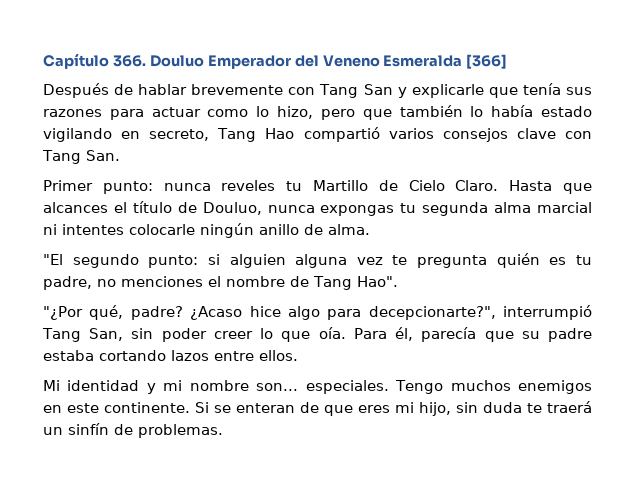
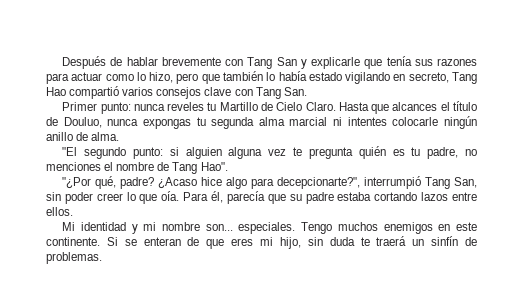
[43,54,508,69] Capítulo 366. Douluo Emperador del Veneno Esmeralda [366] // -> (62, 62) none

